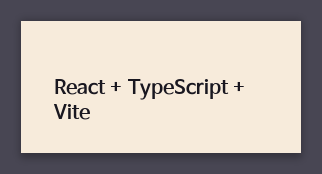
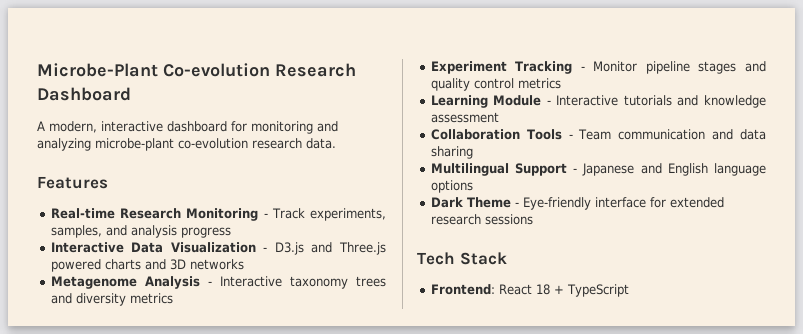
[54,79,245,100] [53,104,90,120] React + TypeScript + Vite -> [37,63,356,77] [37,87,131,101] [37,121,338,134] [37,138,336,151] [37,176,108,189] [50,208,387,221] [50,225,231,238] [50,242,386,255] [50,259,244,272] [50,276,387,289] [50,293,173,306] [430,61,766,74] [430,78,561,91] [430,95,766,108] [430,112,499,123] [430,129,766,140] [430,146,473,159] [430,163,766,176] [430,180,473,193] [430,197,724,210] [430,214,533,225] [417,252,507,265] [430,284,629,297] Microbe-Plant Co-evolution Research Dashboard // A modern, interactive dashboard for monitoring and analyzing microbe-plant co-evolution research data. // Features // Real-time Research Monitoring - Track experiments, samples, and analysis progress // Interactive Data Visualization - D3.js and Three.js powered charts and 3D networks // Metagenome Analysis - Interactive taxonomy trees and diversity metrics // Experiment Tracking - Monitor pipeline stages and quality control metrics // Learning Module - Interactive tutorials and knowledge assessment // Collaboration Tools - Team communication and data sharing // Multilingual Support - Japanese and English language options // Dark Theme - Eye-friendly interface for extended research sessions // Tech Stack // Frontend: React 18 + TypeScript

